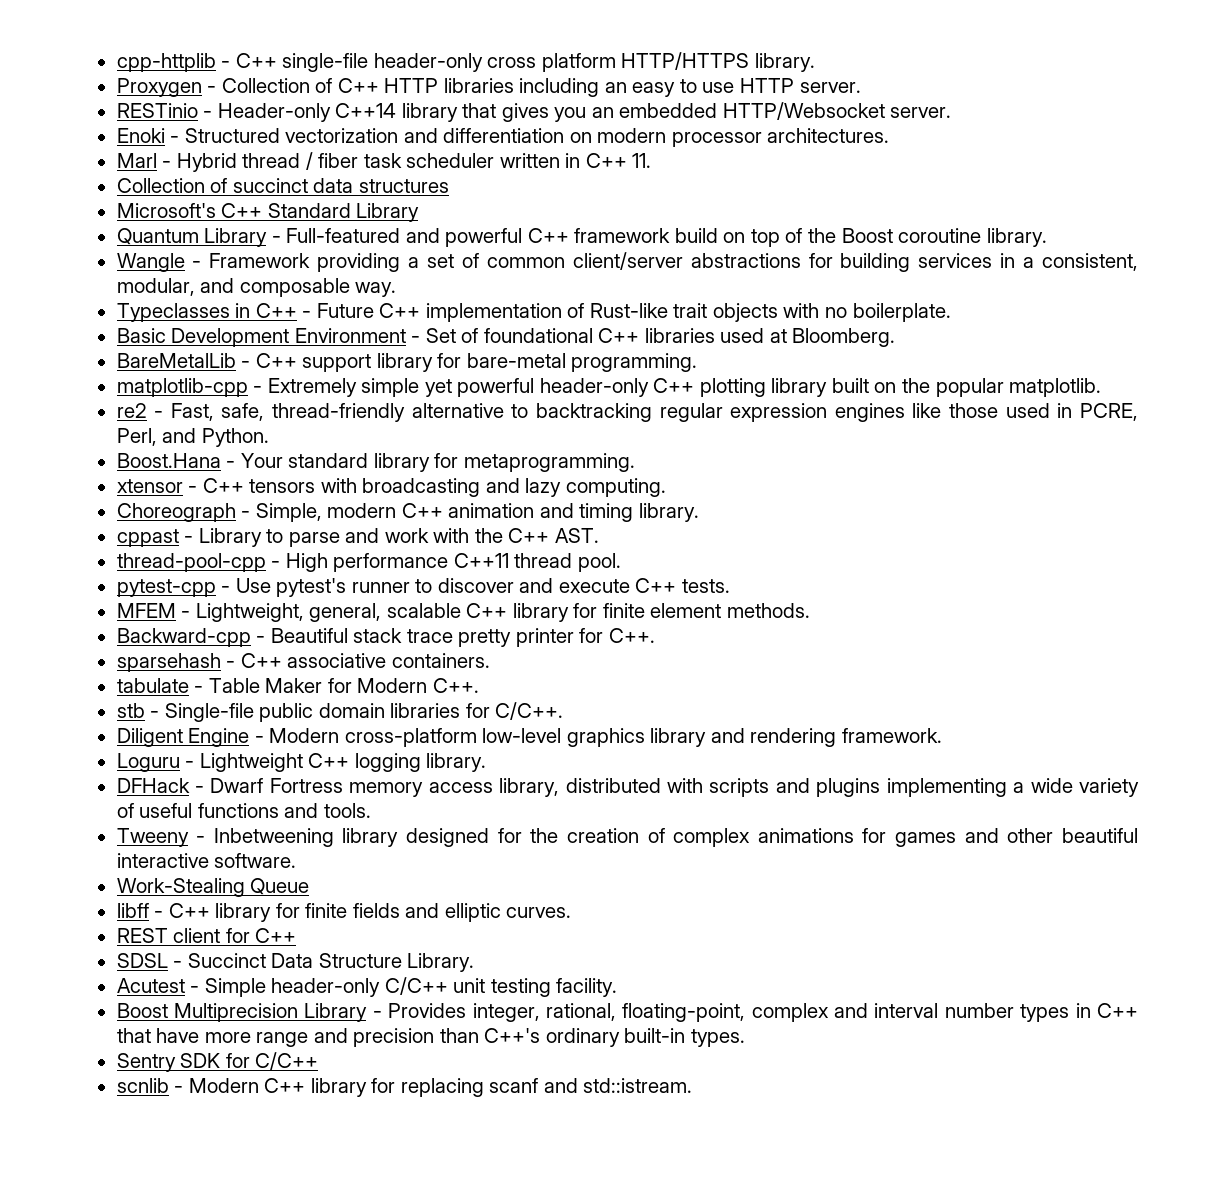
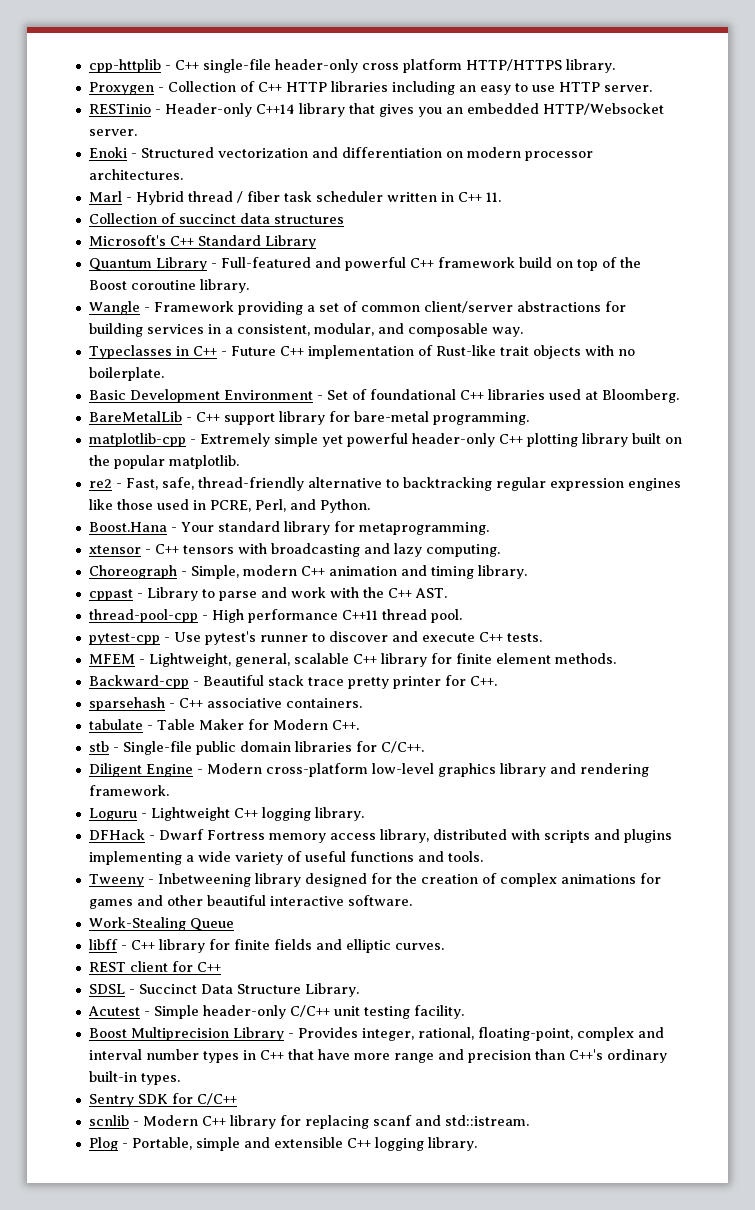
(693, 1085) none -> [88,1137,477,1151] // Plog - Portable, simple and extensible C++ logging library.

